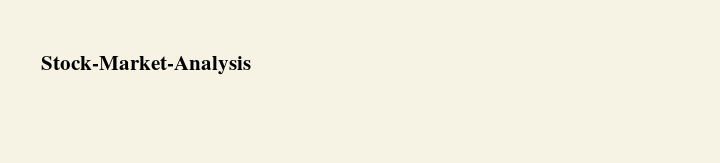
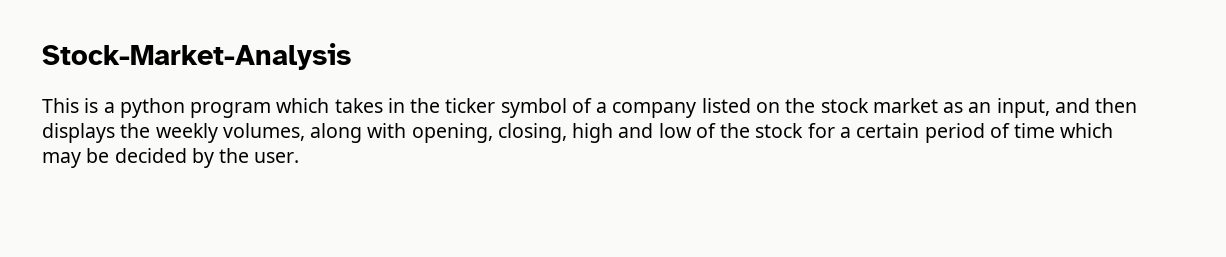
(251, 65) none -> [42,98,1138,118] [42,123,1114,143] [42,148,300,168] // This is a python program which takes in the ticker symbol of a company listed on the stock market as an input, and then displays the weekly volumes, along with opening, closing, high and low of the stock for a certain period of time which may be decided by the user.

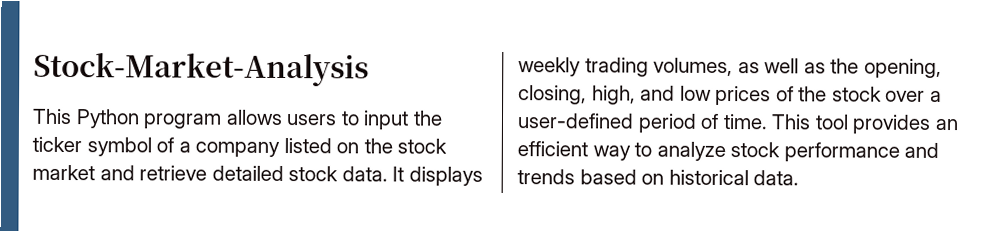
[84,98,405,118] is a python program which takes in -> [75,109,410,130] Python program allows users to input
[943,98,1138,118] [42,123,407,143] as an input, and then displays the weekly volumes, along with -> [99,165,483,186] [518,57,860,77] and retrieve detailed stock data. It displays weekly trading volumes, as well as the
[572,123,614,143] high -> [591,85,636,105] high,
(692, 130) none -> [715,85,772,106] prices
[807,123,1114,143] [42,148,300,168] for a certain period of time which may be decided by the user. -> [885,90,942,102] [517,113,958,134] [517,141,940,162] [517,169,800,186] over a user-defined period of time. This tool provides an efficient way to analyze stock performance and trends based on historical data.

